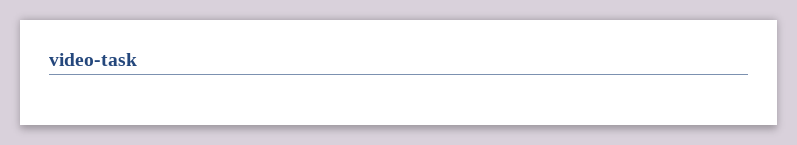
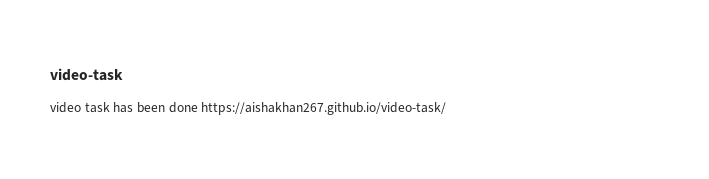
(137, 59) none -> [50,102,447,115] // video task has been done https://aishakhan267.github.io/video-task/

